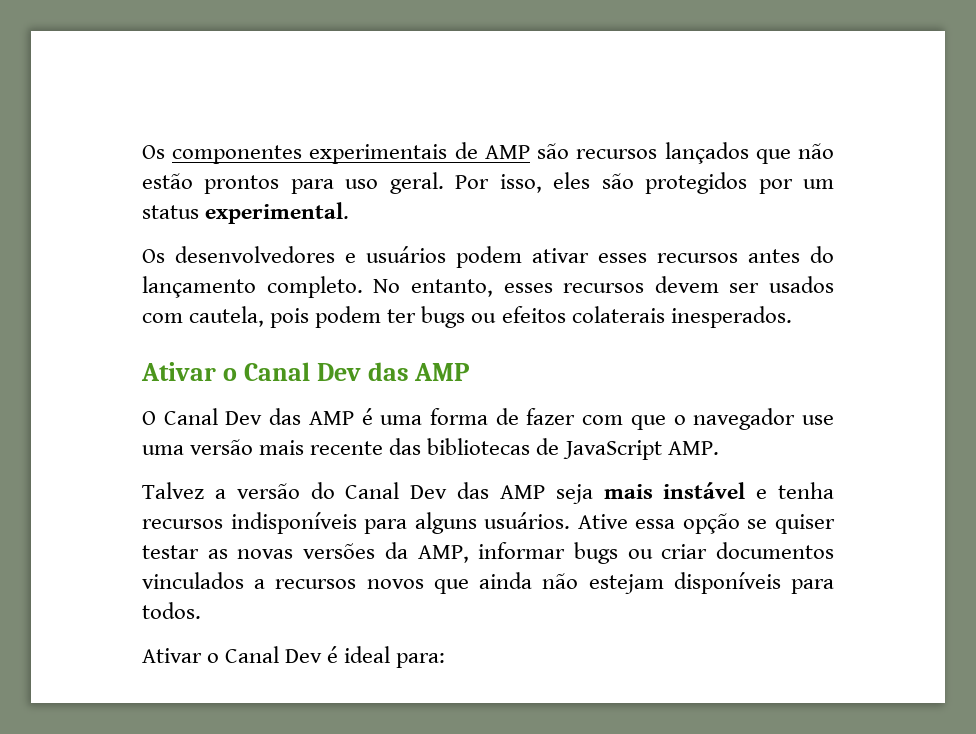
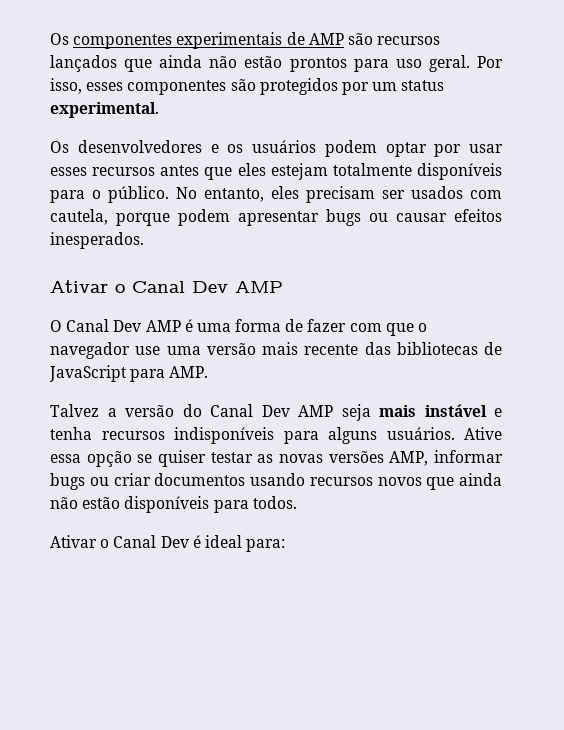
(791, 156) none -> [159,55,203,68] ainda
[553,172,591,189] eles -> [86,80,227,95] esses componentes
(356, 258) none -> [227,144,244,153] os
[532,246,834,263] [142,276,834,298] [142,306,665,328] ativar esses recursos antes do lançamento completo. No entanto, esses recursos devem ser usados com cautela, pois podem ter bugs ou efeitos colaterais -> [385,142,503,157] [50,163,502,180] [50,186,502,203] [50,209,502,226] optar por usar esses recursos antes que eles estejam totalmente disponíveis para o público. No entanto, eles precisam ser usados com cautela, porque podem apresentar bugs ou causar efeitos
[367,362,409,381] das -> (228, 287) none
[269,408,302,425] das -> (142, 326) none
(662, 450) none -> [130,369,166,382] para
[457,482,489,499] das -> (290, 411) none
[384,542,408,559] da -> (384, 457) none
[142,572,266,589] vinculados a -> [250,473,305,486] usando
[588,574,664,594] estejam -> [82,497,121,509] estão

